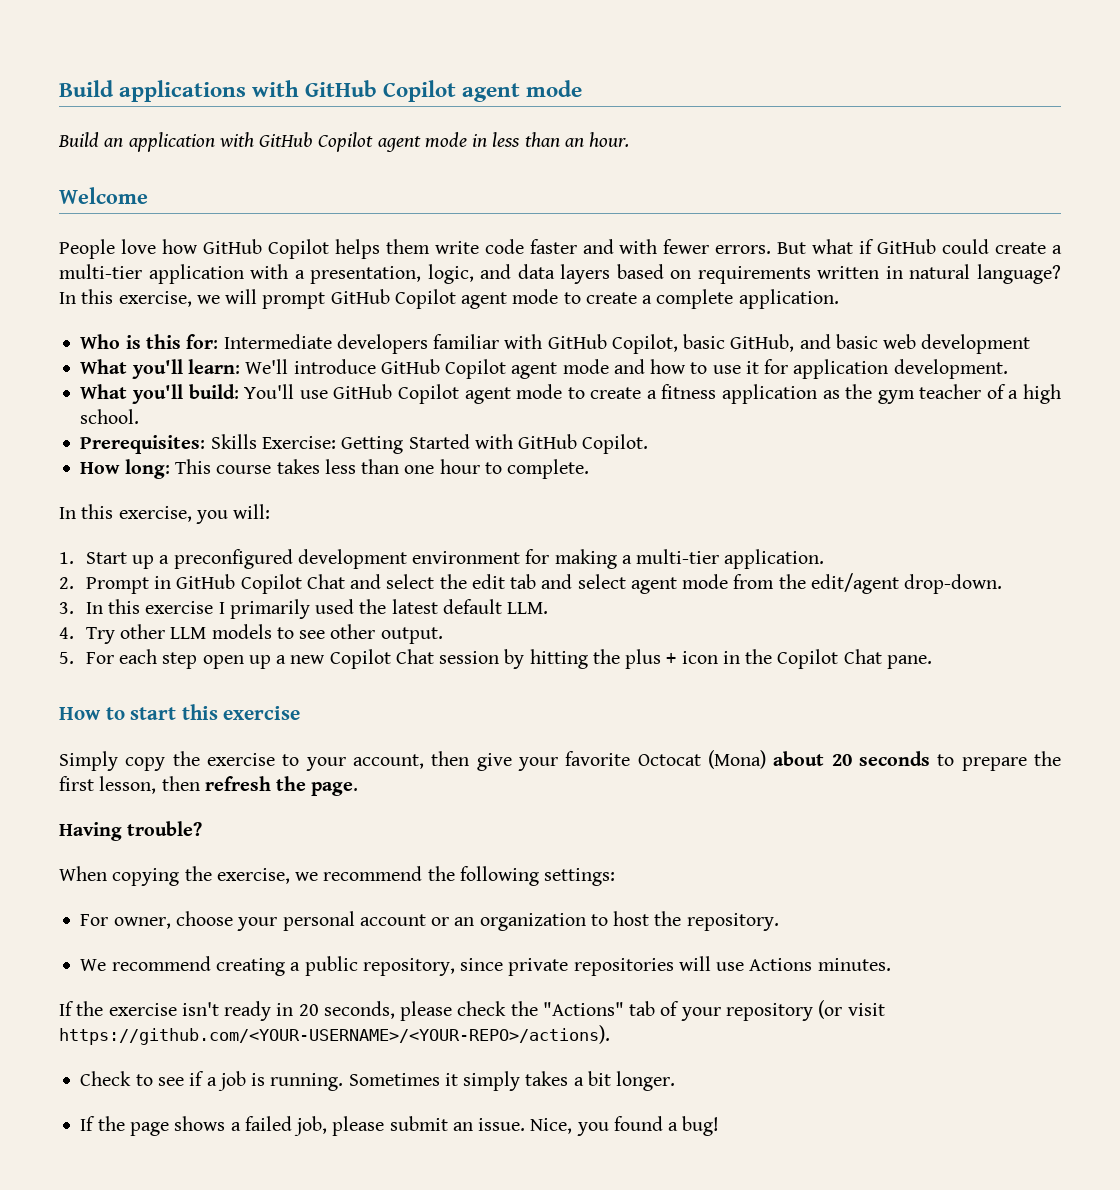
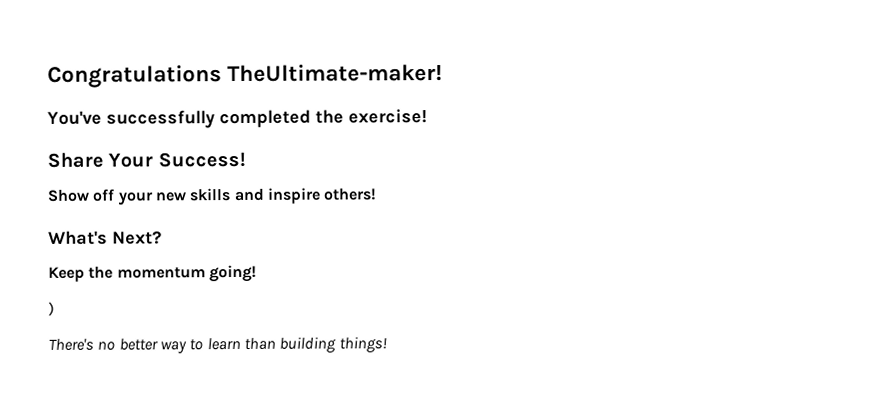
[59,80,583,102] [58,132,630,152] [59,187,148,204] [59,239,1063,259] [59,264,1061,284] [59,289,839,309] [80,334,1031,354] [80,359,1008,379] [80,384,1061,404] [80,409,140,424] [80,434,649,454] [80,459,590,479] [59,504,271,524] [59,549,825,569] [59,573,1003,594] [59,599,549,619] [59,624,443,644] [59,649,933,669] [59,704,301,720] [59,750,1062,771] [59,776,359,796] [59,821,203,841] [59,866,616,886] [80,911,779,931] [80,956,891,976] [59,1000,885,1021] [59,1025,610,1045] [80,1071,676,1091] [80,1116,720,1136] Build applications with GitHub Copilot agent mode // Build an application with GitHub Copilot agent mode in less than an hour. // Welcome // People love how GitHub Copilot helps them write code faster and with fewer errors. But what if GitHub could create a multi-tier application with a presentation, logic, and data layers based on requirements written in natural language? In this exercise, we will prompt GitHub Copilot agent mode to create a complete application. // Who is this for: Intermediate developers familiar with GitHub Copilot, basic GitHub, and basic web development // What you'll learn: We'll introduce GitHub Copilot agent mode and how to use it for application development. // What you'll build: You'll use GitHub Copilot agent mode to create a fitness application as the gym teacher of a high school. // Prerequisites: Skills Exercise: Getting Started with GitHub Copilot. // How long: This course takes less than one hour to complete. // In this exercise, you will: // 1. Start up a preconfigured development environment for making a multi-tier application. // 2. Prompt in GitHub Copilot Chat and select the edit tab and select agent mode from the edit/agent drop-down. // 3. In this exercise I primarily used the latest default LLM. // 4. Try other LLM models to see other output. // 5. For each step open up a new Copilot Chat session by hitting the plus + icon in the Copilot Chat pane. // How to start this exercise // Simply copy the exercise to your account, then give your favorite Octocat (Mona) about 20 seconds to prepare the first lesson, then refresh the page. // Having trouble? // When copying the exercise, we recommend the following settings: // For owner, choose your personal account or an organization to host the repository. // We recommend creating a public repository, since private repositories will use Actions minutes. // If the exercise isn't ready in 20 seconds, please check the "Actions" tab of your repository (or visit https://github.com/<YOUR-USERNAME>/<YOUR-REPO>/actions). // Check to see if a job is running. Sometimes it simply takes a bit longer. // If the page shows a failed job, please submit an issue. Nice, you found a bug! -> [47,63,444,88] [47,109,427,129] [47,151,246,168] [47,187,377,206] [48,230,162,245] [48,264,257,283] [48,301,55,316] [48,336,387,354] Congratulations TheUltimate-maker! // You've successfully completed the exercise! // Share Your Success! // Show off your new skills and inspire others! // What's Next? // Keep the momentum going! // ) // There's no better way to learn than building things!

